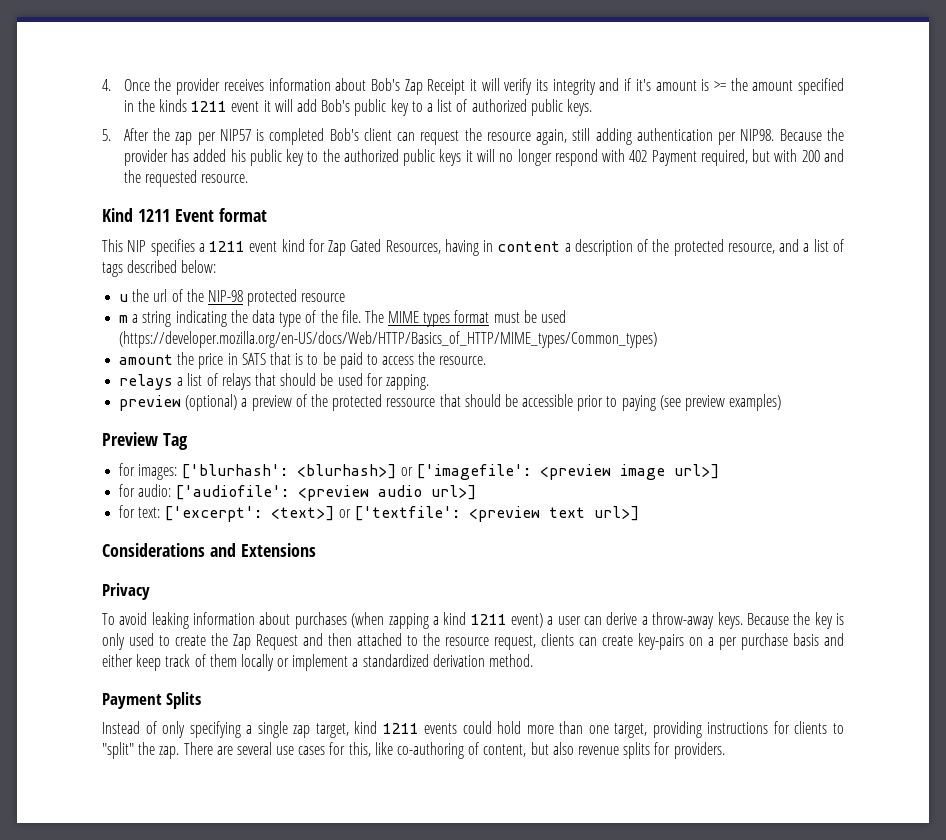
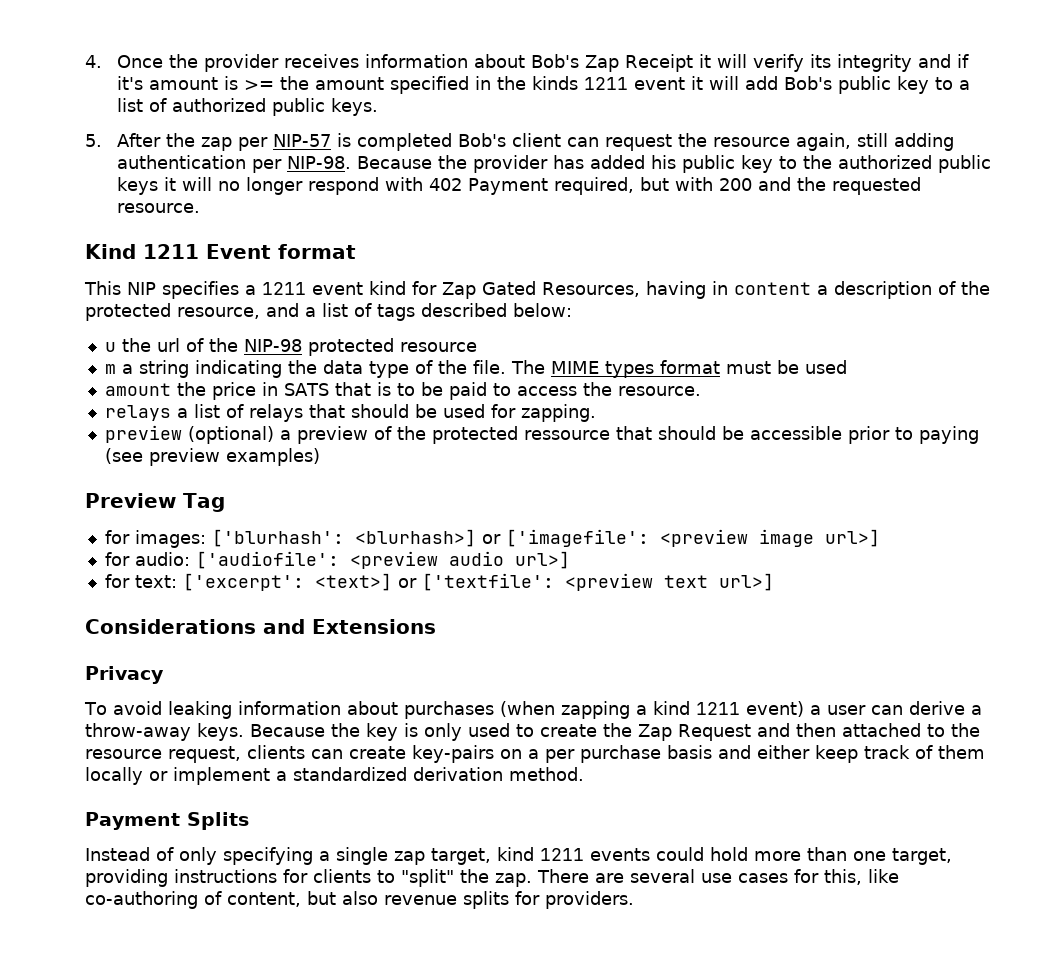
[219,129,251,141] NIP57 -> [273,134,332,147] NIP-57
[740,129,775,141] NIP98. -> [287,156,352,169] NIP-98.
[119,331,658,348] (https://developer.mozilla.org/en-US/docs/Web/HTTP/Basics_of_HTTP/MIME_types/Common_types) -> (847, 367) none

